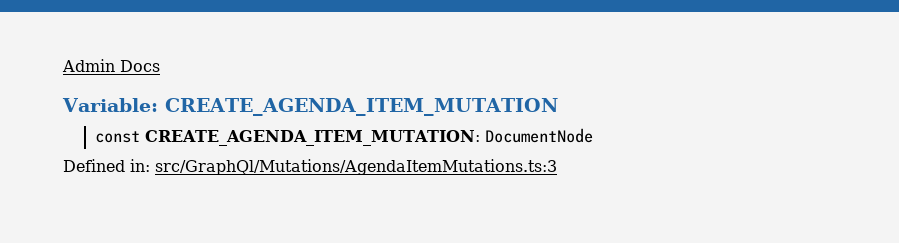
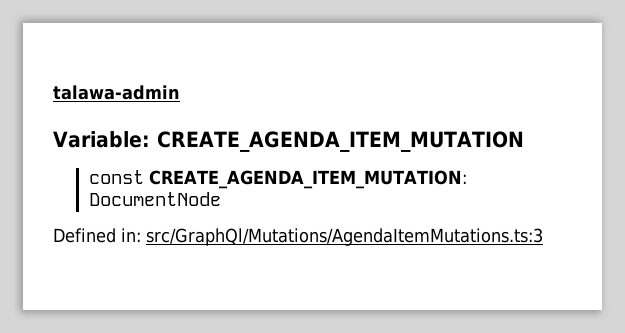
[62,59,160,72] Admin Docs -> [53,85,180,100] talawa-admin

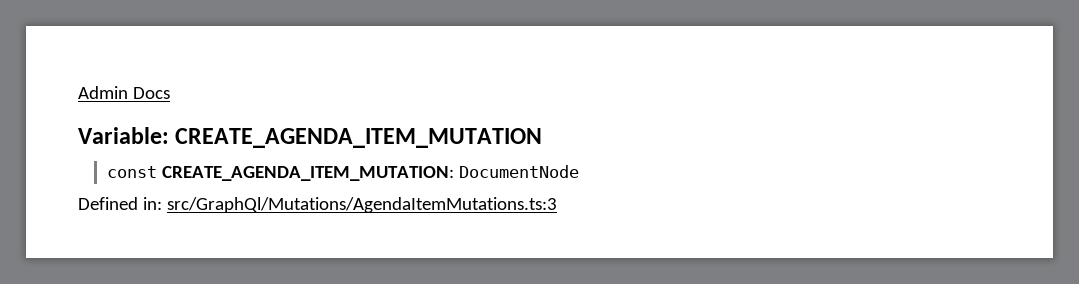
[53,85,180,100] talawa-admin -> [78,86,170,99] Admin Docs

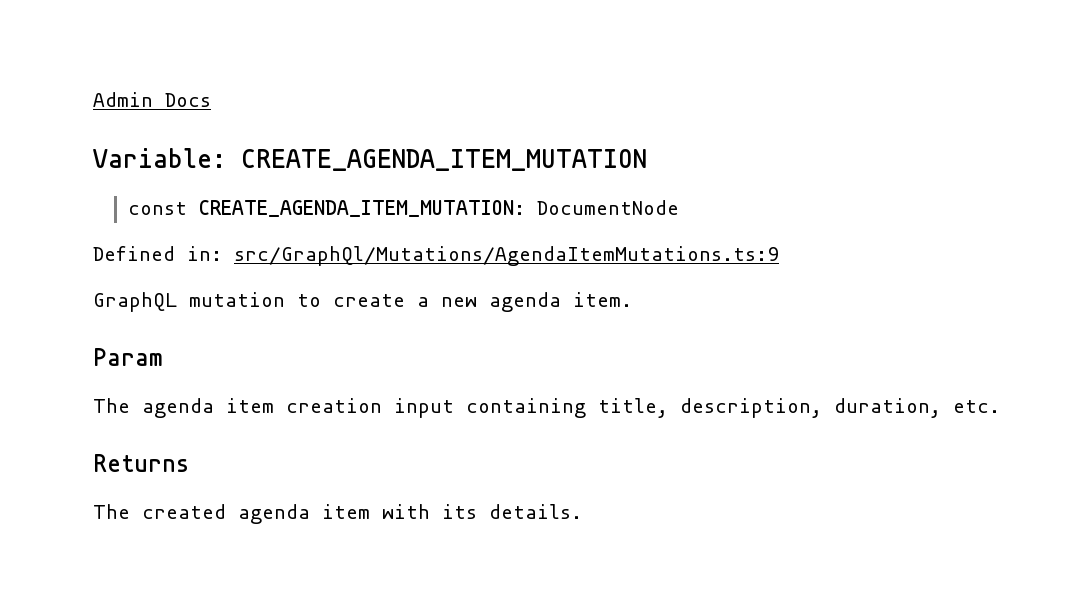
[166,197,557,213] src/GraphQl/Mutations/AgendaItemMutations.ts:3 -> [234,246,779,266] [93,292,632,312] [93,348,163,366] [93,398,1000,418] [93,454,189,472] [93,504,582,524] src/GraphQl/Mutations/AgendaItemMutations.ts:9 // GraphQL mutation to create a new agenda item. // Param // The agenda item creation input containing title, description, duration, etc. // Returns // The created agenda item with its details.

